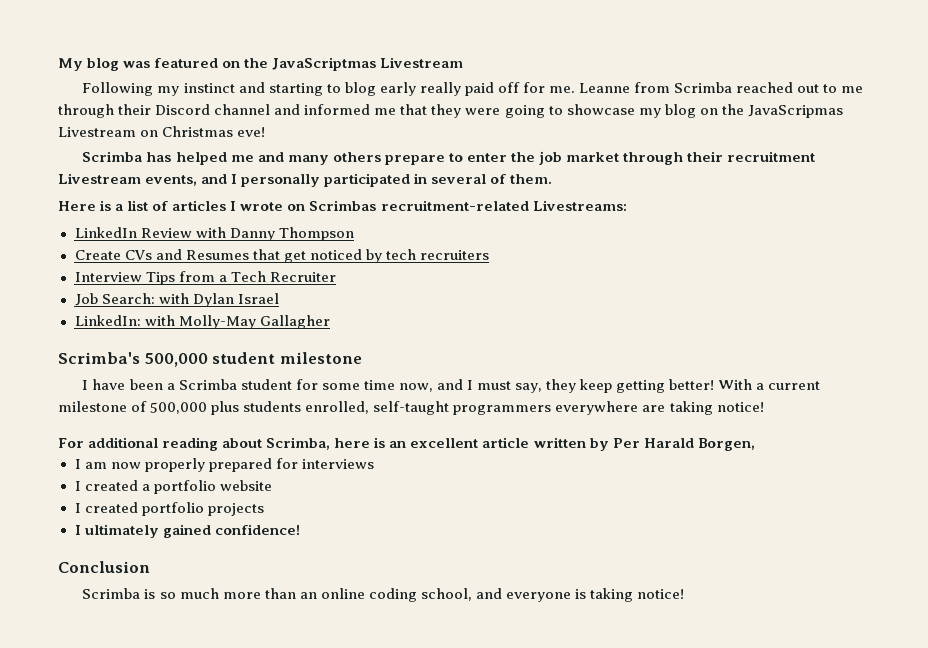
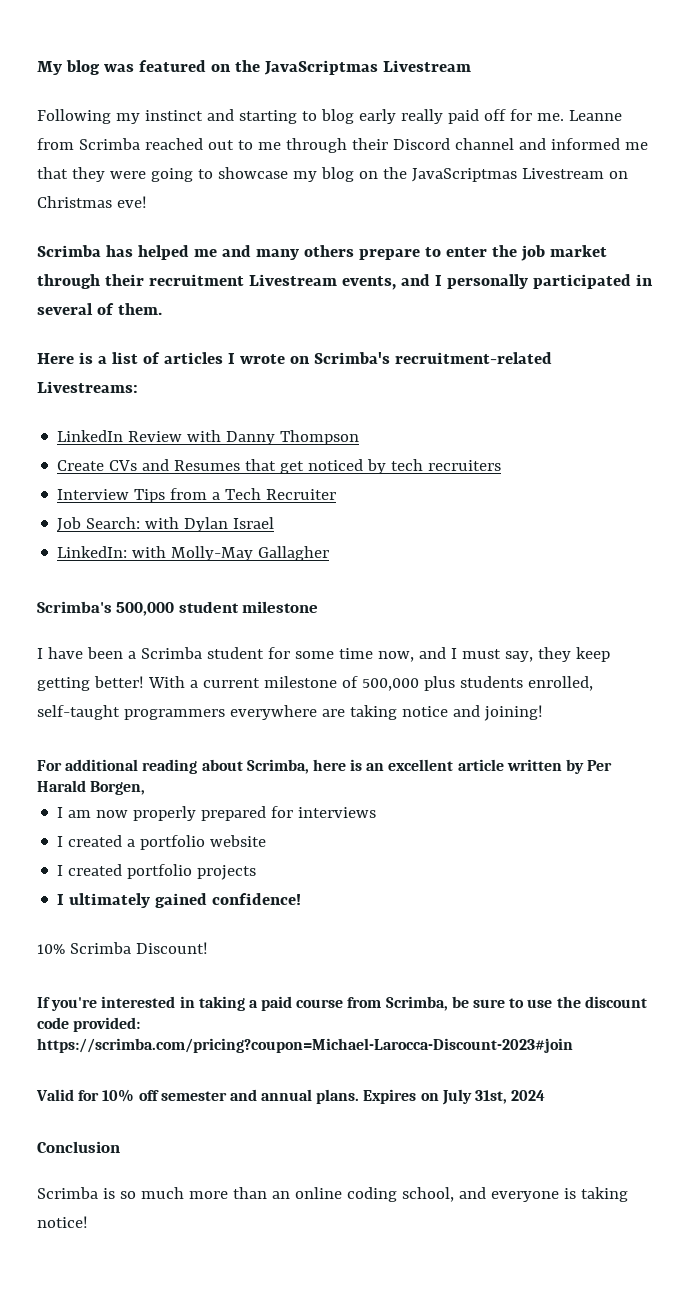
[747,105,843,118] JavaScripmas -> [411,168,517,182] JavaScriptmas
[309,200,377,211] Scrimbas -> [313,352,390,364] Scrimba's
[716,402,764,412] notice! -> [401,705,543,721] notice and joining!
(300, 529) none -> [37,942,208,954] [37,996,647,1011] [37,1017,141,1032] [37,1038,573,1053] [36,1089,546,1105] // 10% Scrimba Discount! // If you're interested in taking a paid course from Scrimba, be sure to use the discount code provided: https://scrimba.com/pricing?coupon=Michael-Larocca-Discount-2023#join // Valid for 10% off semester and annual plans. Expires on July 31st, 2024

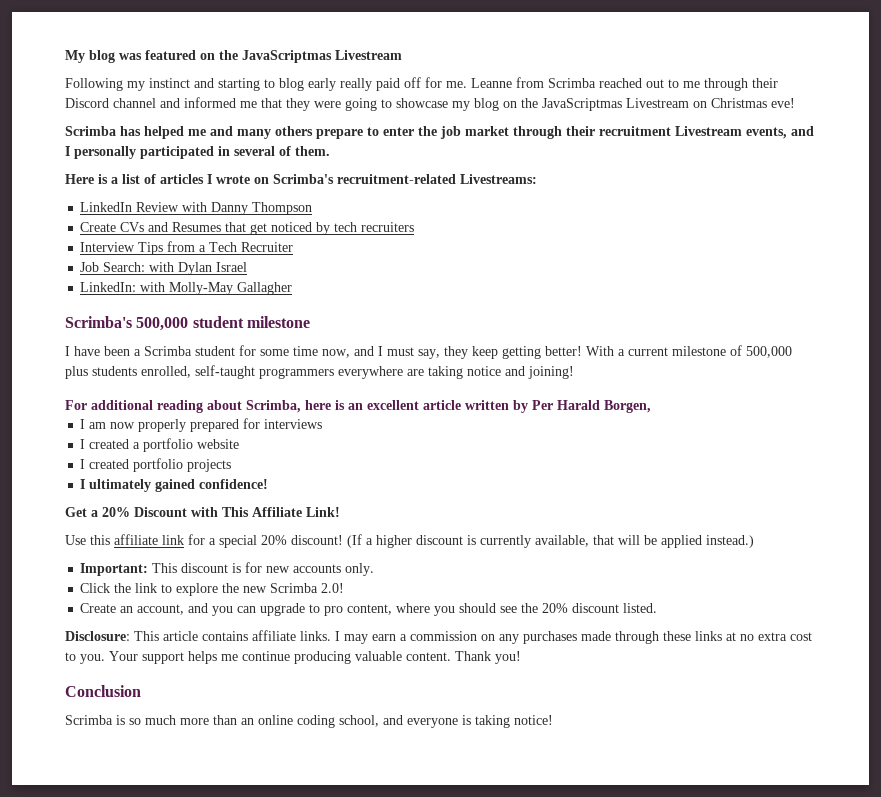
[37,942,208,954] [37,996,647,1011] [37,1017,141,1032] [37,1038,573,1053] [36,1089,546,1105] 10% Scrimba Discount! // If you're interested in taking a paid course from Scrimba, be sure to use the discount code provided: https://scrimba.com/pricing?coupon=Michael-Larocca-Discount-2023#join // Valid for 10% off semester and annual plans. Expires on July 31st, 2024 -> [65,507,340,517] [65,534,754,548] [80,562,375,576] [80,583,345,596] [80,603,658,616] [65,630,812,644] [65,651,521,664] Get a 20% Discount with This Affiliate Link! // Use this affiliate link for a special 20% discount! (If a higher discount is currently available, that will be applied instead.) // Important: This discount is for new accounts only. // Click the link to explore the new Scrimba 2.0! // Create an account, and you can upgrade to pro content, where you should see the 20% discount listed. // Disclosure: This article contains affiliate links. I may earn a commission on any purchases made through these links at no extra cost to you. Your support helps me continue producing valuable content. Thank you!

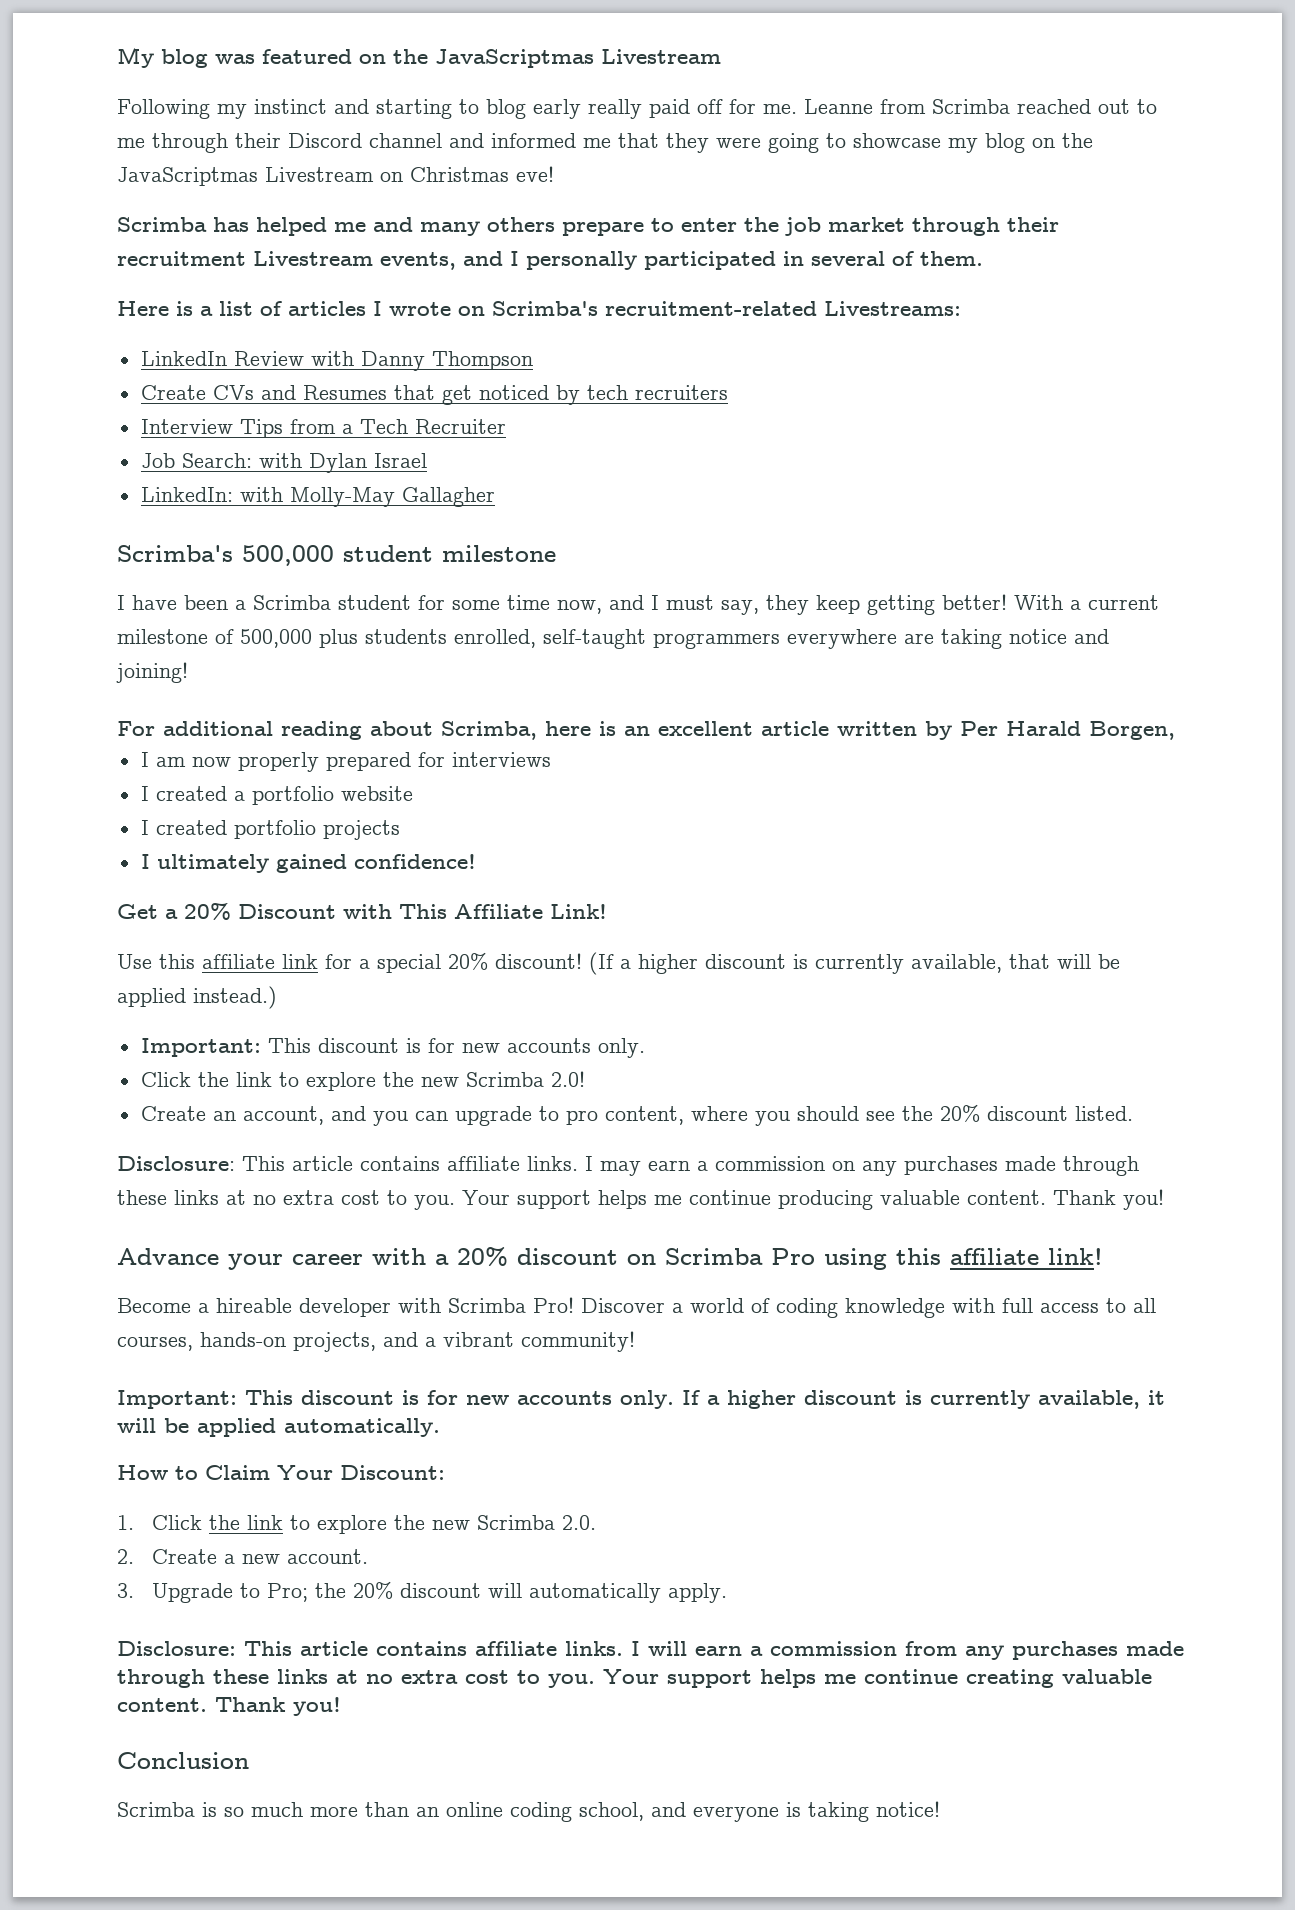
(521, 657) none -> [117,1247,1103,1270] [117,1297,1156,1318] [117,1331,635,1352] [117,1390,1165,1409] [117,1418,440,1437] [117,1465,445,1480] [117,1515,596,1534] [117,1549,368,1564] [117,1581,727,1603] [117,1641,1184,1660] [117,1669,1152,1688] [117,1697,341,1716] // Advance your career with a 20% discount on Scrimba Pro using this affiliate link! // Become a hireable developer with Scrimba Pro! Discover a world of coding knowledge with full access to all courses, hands-on projects, and a vibrant community! // Important: This discount is for new accounts only. If a higher discount is currently available, it will be applied automatically. // How to Claim Your Discount: // 1. Click the link to explore the new Scrimba 2.0. // 2. Create a new account. // 3. Upgrade to Pro; the 20% discount will automatically apply. // Disclosure: This article contains affiliate links. I will earn a commission from any purchases made through these links at no extra cost to you. Your support helps me continue creating valuable content. Thank you!

